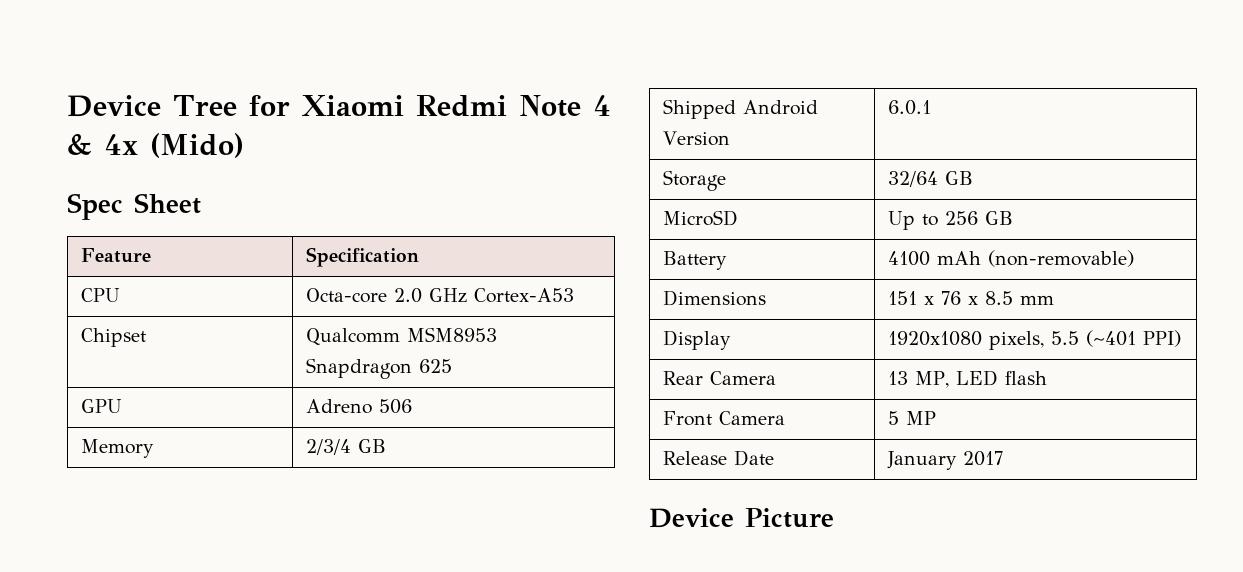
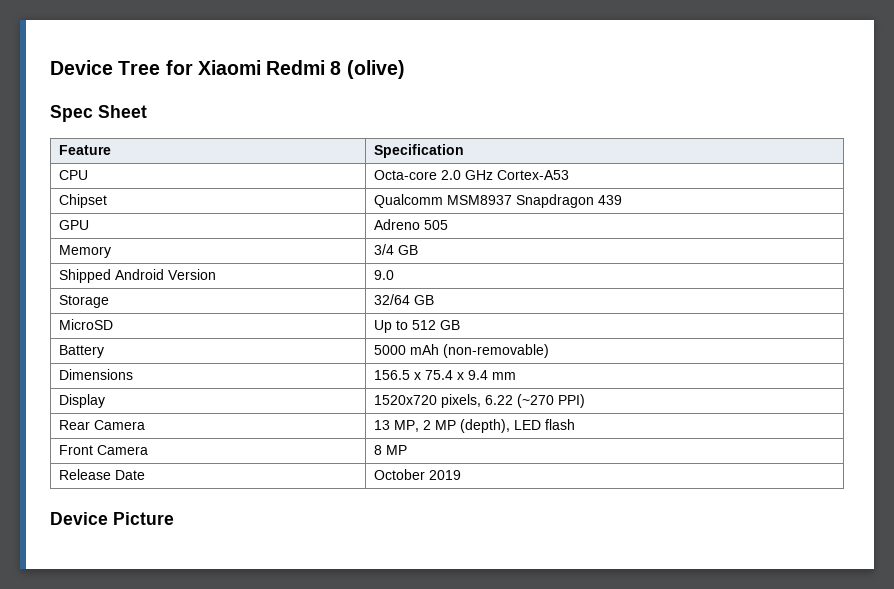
[518,95,611,117] [67,133,244,158] Note 4 & 4x (Mido) -> [330,60,405,79] 8 (olive)
[407,327,498,342] [306,358,453,379] MSM8953 Snapdragon 625 -> [447,194,623,208] MSM8937 Snapdragon 439
[379,399,413,414] 506 -> [424,220,449,230] 505
[306,439,352,455] 2/3/4 -> [374,244,395,255] 3/4
[888,100,932,115] 6.0.1 -> [374,270,395,280] 9.0
[945,211,979,225] 256 -> [412,320,437,330] 512
[888,251,931,266] 4100 -> [374,345,407,355] 5000
[888,291,1055,305] [663,330,732,350] [888,330,1137,350] 151 x 76 x 8.5 mm // Display | 1920x1080 pixels, 5.5 (~401 -> [374,370,517,380] [59,394,106,408] [374,394,555,408] 156.5 x 75.4 x 9.4 mm // Display | 1520x720 pixels, 6.22 (~270
(950, 379) none -> [423,419,511,433] 2 MP (depth),
[888,411,900,425] 5 -> [374,445,383,455] 8
[887,451,1004,470] January 2017 -> [374,469,462,480] October 2019

